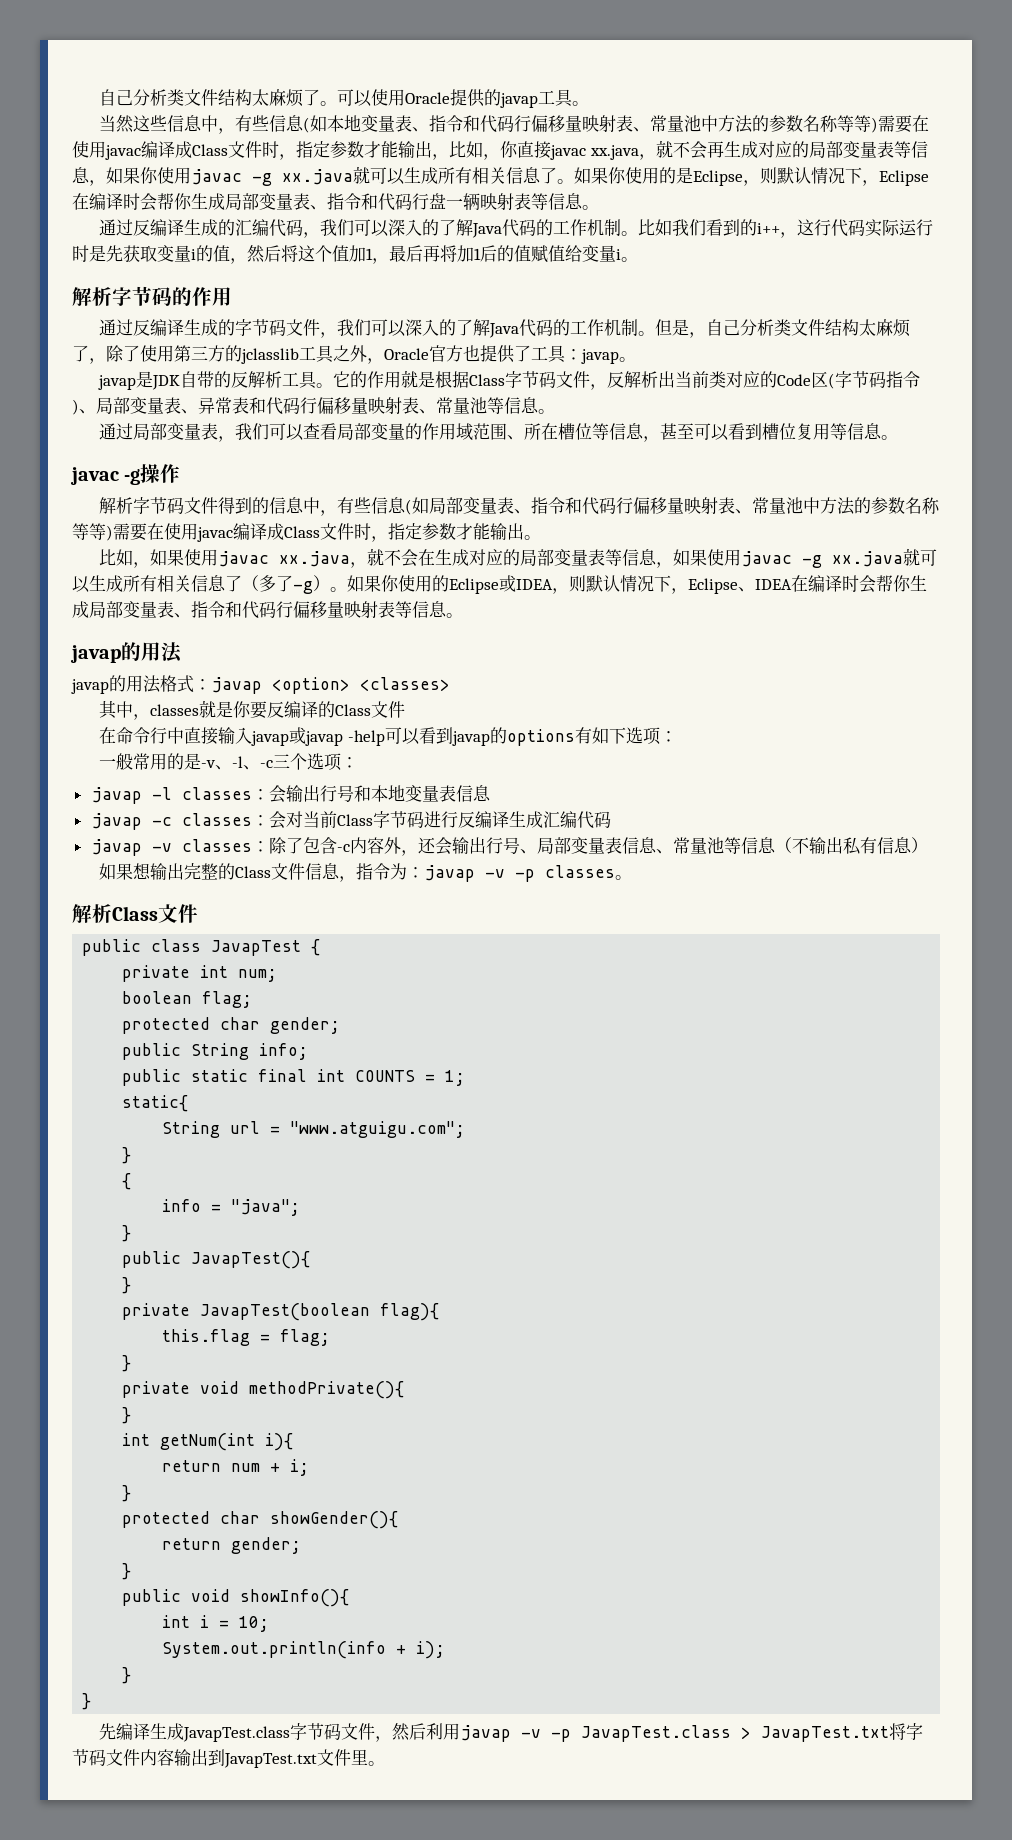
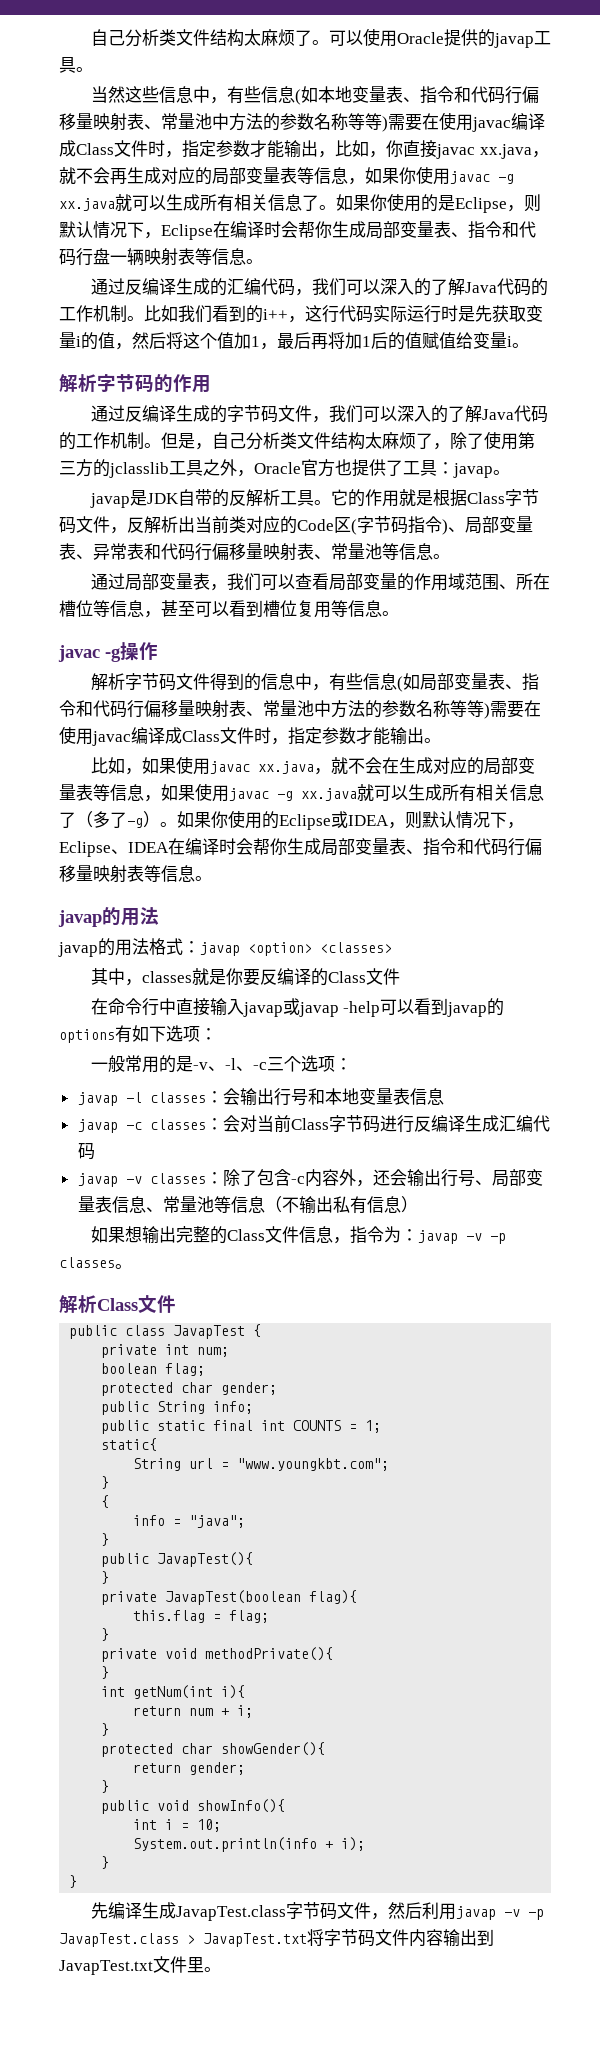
[290,1121,466,1138] "www.atguigu.com"; -> [237,1458,390,1471] "www.youngkbt.com";

